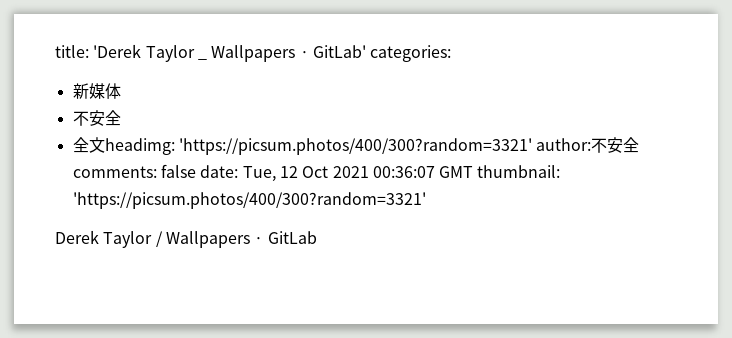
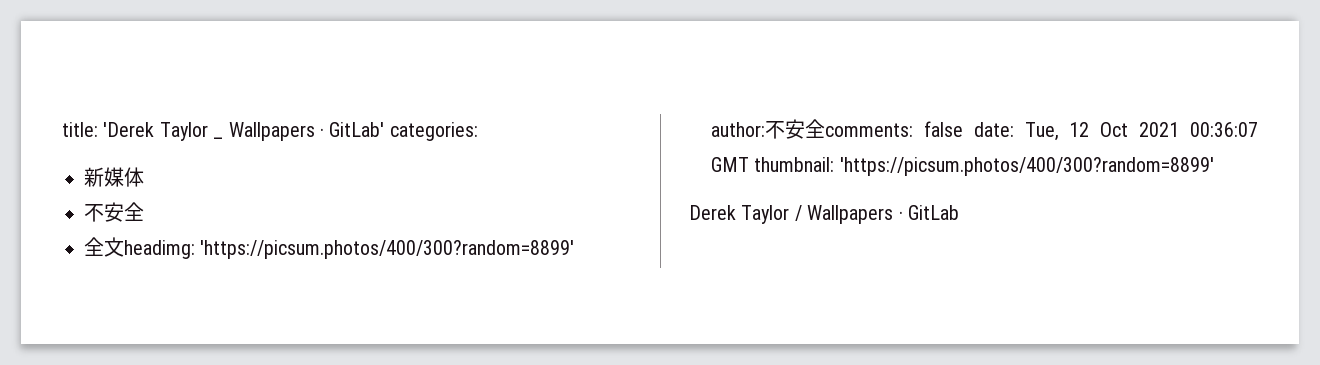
[178,138,532,155] 'https://picsum.photos/400/300?random=3321' -> [200,240,575,259] 'https://picsum.photos/400/300?random=8899'
[72,192,426,209] 'https://picsum.photos/400/300?random=3321' -> [839,157,1214,176] 'https://picsum.photos/400/300?random=8899'

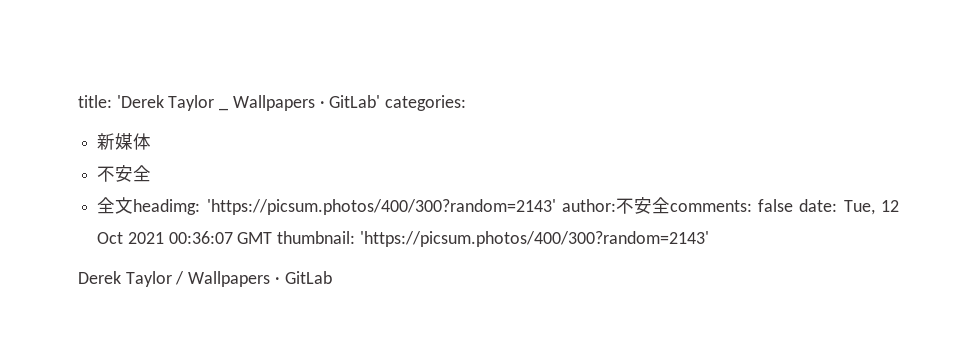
[200,240,575,259] 'https://picsum.photos/400/300?random=8899' -> [206,199,556,215] 'https://picsum.photos/400/300?random=2143'
[839,157,1214,176] 'https://picsum.photos/400/300?random=8899' -> [359,231,709,247] 'https://picsum.photos/400/300?random=2143'

